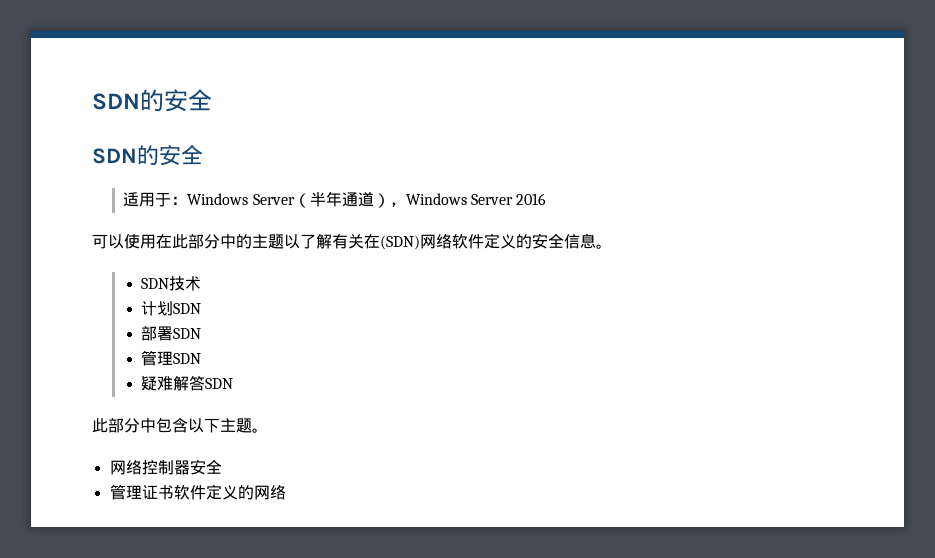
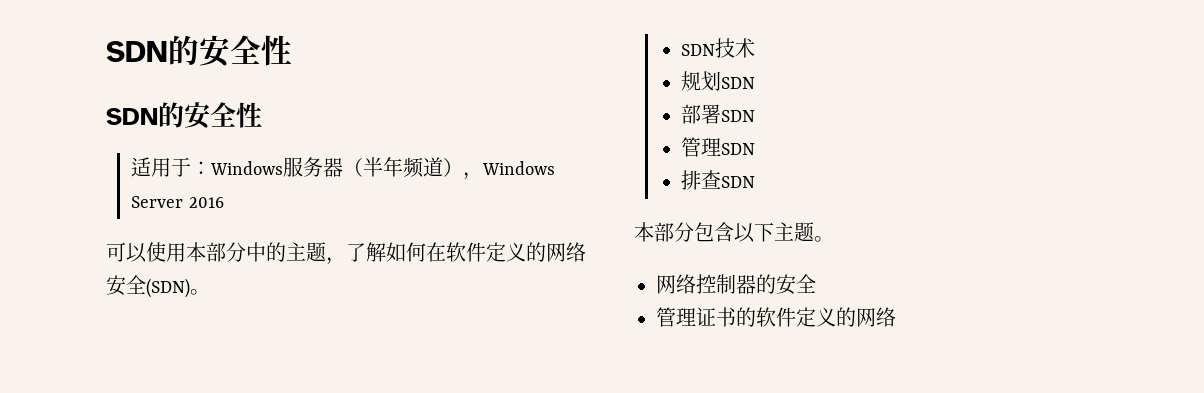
[92,89,212,112] [92,145,203,166] SDN的安全 // SDN的安全 -> [106,35,292,67] [106,102,262,129] SDN的安全性 // SDN的安全性
[252,191,358,208] Server（半年通 -> [283,157,425,178] 服务器（半年频
[156,234,188,249] 在此 -> [186,242,206,262] 本
[284,233,596,250] 以了解有关在(SDN)网络软件定义的安全信息 -> [326,242,586,265] [106,275,190,298] ，了解如何在软件定义的网络安全(SDN)
[140,301,157,316] 计 -> [681,71,702,91] 规
[140,375,233,391] [92,418,156,433] 疑难解答SDN // 此部分中 -> [681,170,756,190] [634,222,694,242] 排查SDN // 本部分
(190, 467) none -> [756,274,776,294] 的
(174, 492) none -> [736,307,756,327] 的

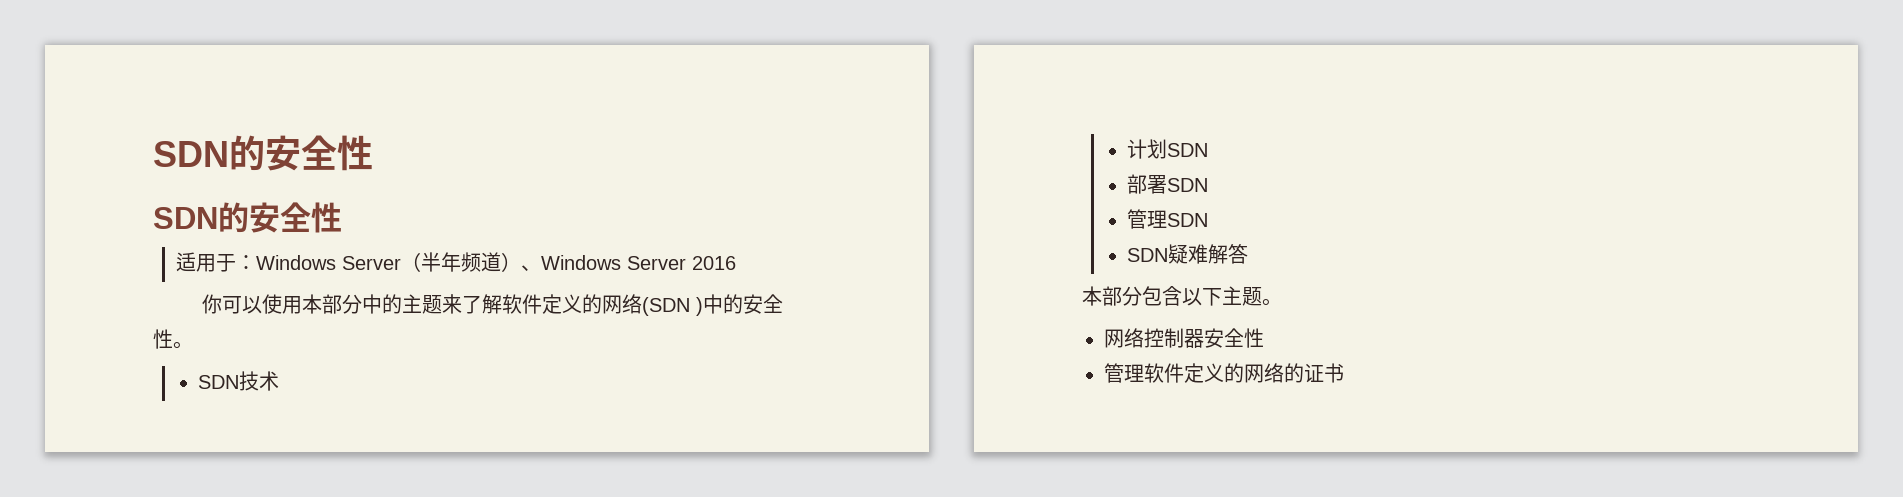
[283,157,344,177] 服务器 -> [342,256,402,270] Server
[463,172,484,180] ， -> [521,265,542,271] 、
(224, 202) none -> [201,294,222,314] 你
[326,242,586,265] [106,275,190,298] ，了解如何在软件定义的网络安全(SDN) -> [441,294,783,316] [153,329,173,349] 来了解软件定义的网络(SDN )中的安全性
[681,71,702,91] 规 -> [1127,139,1148,159] 计
[681,170,756,190] 排查SDN -> [1127,244,1249,264] SDN疑难解答
[756,274,816,295] [656,307,896,327] 的安全 // 管理证书的软件定义的网络 -> [1204,328,1264,348] [1104,363,1344,383] 安全性 // 管理软件定义的网络的证书

